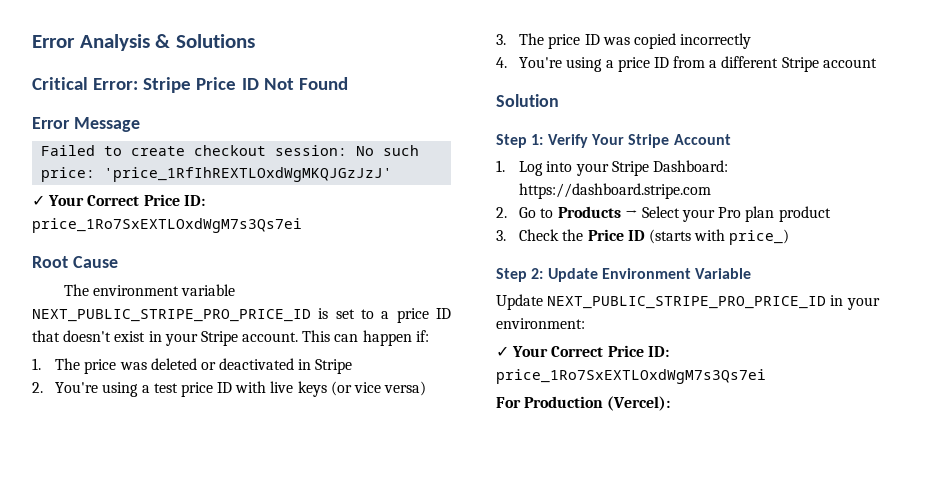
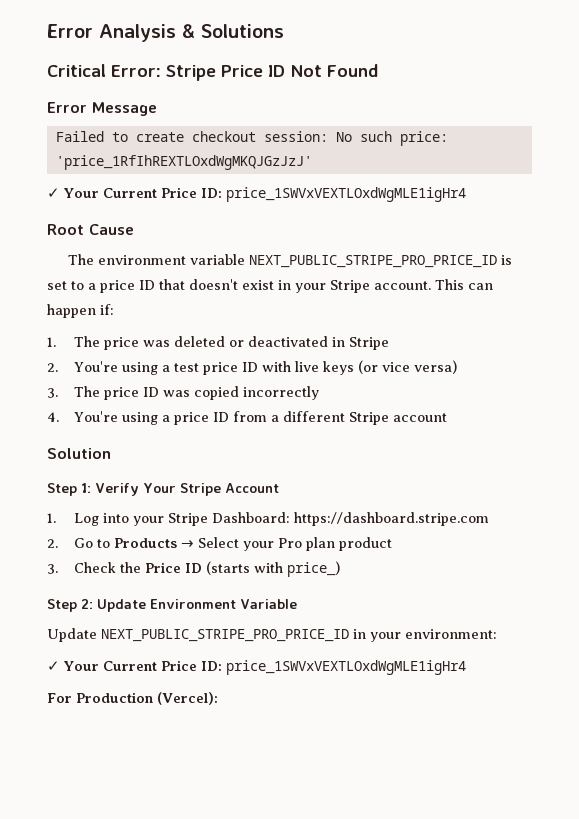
[87,194,205,206] [32,218,302,233] Correct Price ID: price_1Ro7SxEXTLOxdWgM7s3Qs7ei -> [102,187,466,202] Current Price ID: price_1SWVxVEXTLOxdWgMLE1igHr4
[551,345,669,357] [496,369,766,384] Correct Price ID: price_1Ro7SxEXTLOxdWgM7s3Qs7ei -> [102,660,466,675] Current Price ID: price_1SWVxVEXTLOxdWgMLE1igHr4

